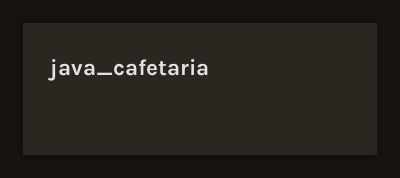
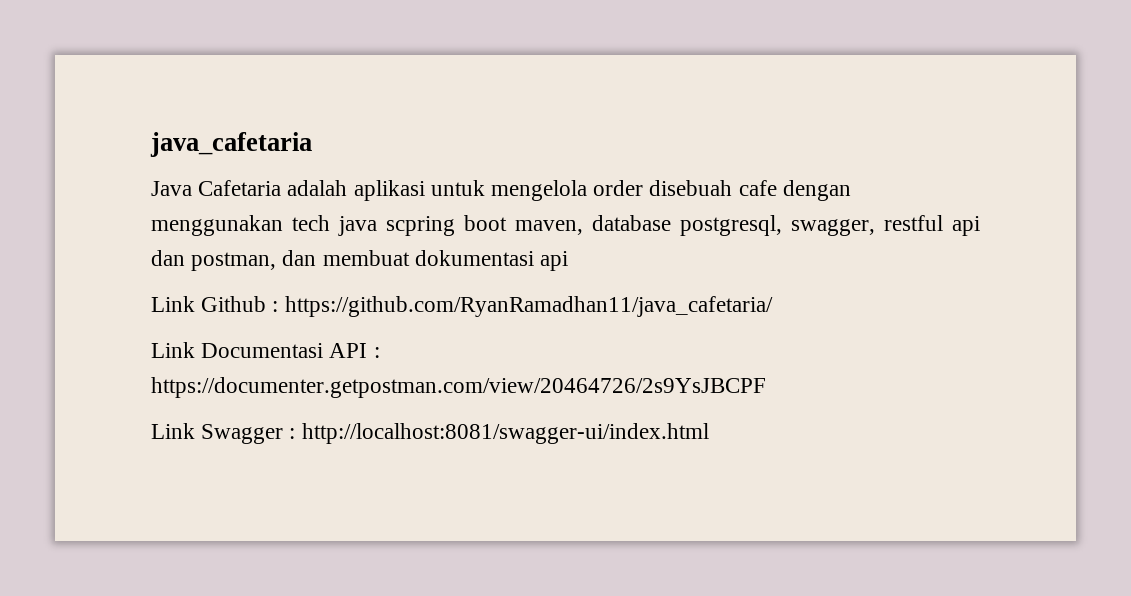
(209, 70) none -> [151,180,851,201] [151,215,980,236] [151,250,569,271] [151,296,773,317] [151,342,380,358] [151,377,766,398] [151,423,709,444] // Java Cafetaria adalah aplikasi untuk mengelola order disebuah cafe dengan menggunakan tech java scpring boot maven, database postgresql, swagger, restful api dan postman, dan membuat dokumentasi api // Link Github : https://github.com/RyanRamadhan11/java_cafetaria/ // Link Documentasi API : https://documenter.getpostman.com/view/20464726/2s9YsJBCPF // Link Swagger : http://localhost:8081/swagger-ui/index.html

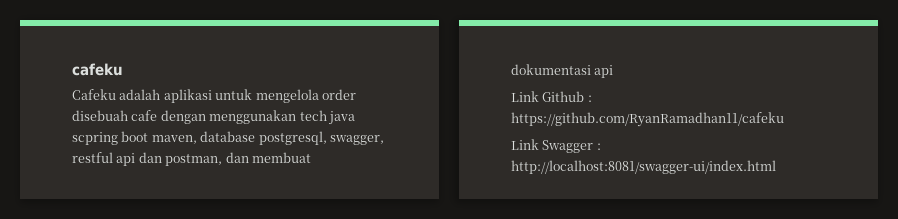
[150,132,312,157] [151,180,282,196] java_cafetaria // Java Cafetaria -> [72,63,123,76] [72,89,116,100] cafeku // Cafeku
[284,296,773,317] [151,342,380,358] [151,377,766,398] https://github.com/RyanRamadhan11/java_cafetaria/ // Link Documentasi API : https://documenter.getpostman.com/view/20464726/2s9YsJBCPF -> [511,112,784,127] https://github.com/RyanRamadhan11/cafeku

